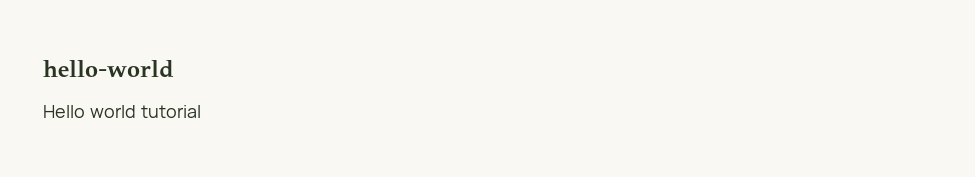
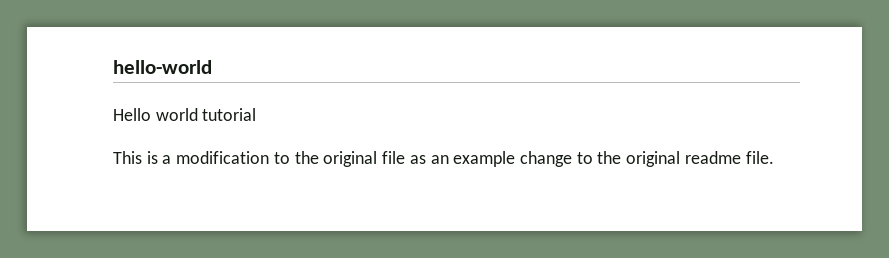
(201, 111) none -> [113,151,774,167] // This is a modification to the original file as an example change to the original readme file.

